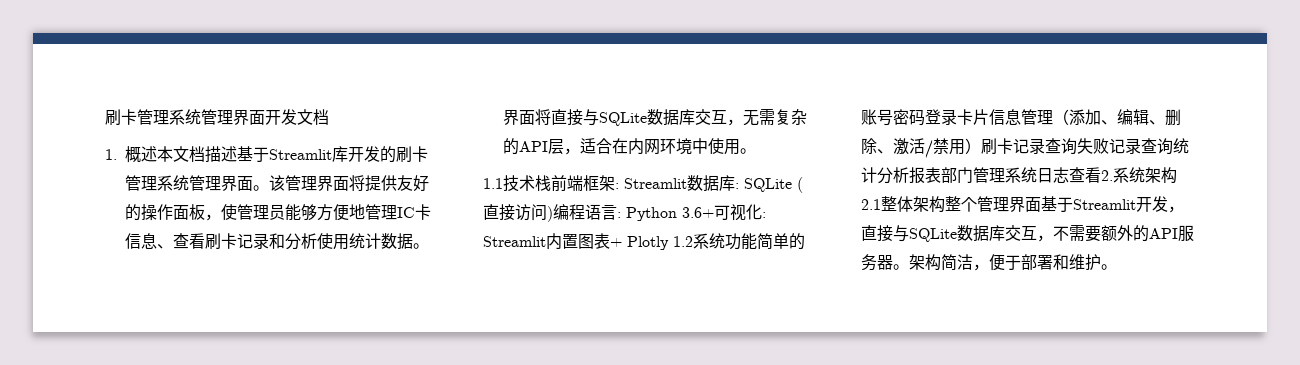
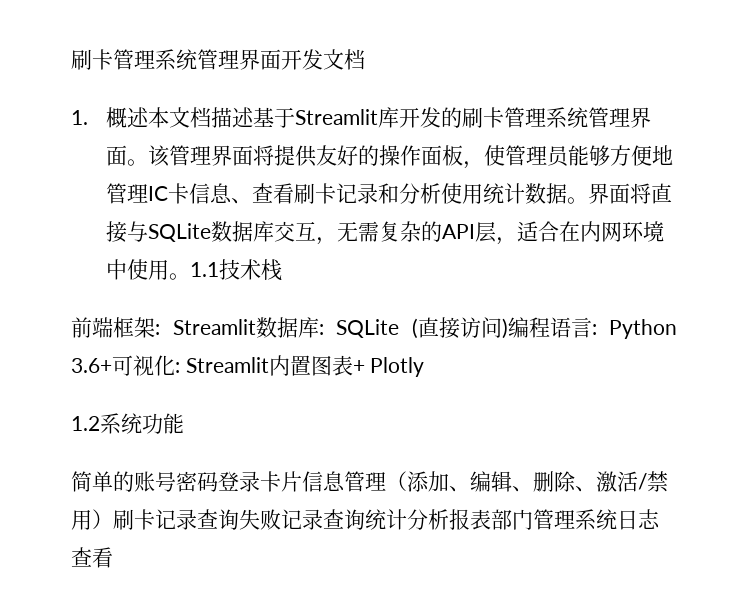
(756, 151) // -> (190, 276) none
(551, 183) none -> (282, 270) //
(669, 243) none -> (425, 367) //
(757, 241) none -> (184, 423) //
[1101,167,1177,184] [861,196,1184,213] [861,225,1194,242] [861,254,1117,271] 2.系统架构2.1整体架构整个管理界面基于Streamlit开发，直接与SQLite数据库交互，不需要额外的API服务器。架构简洁，便于部署和维护。 -> (113, 557) none

